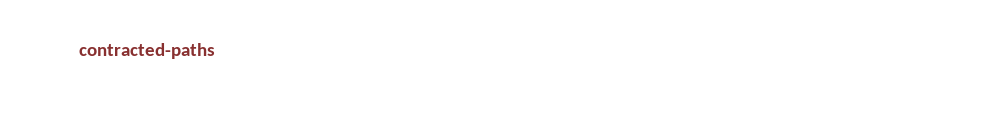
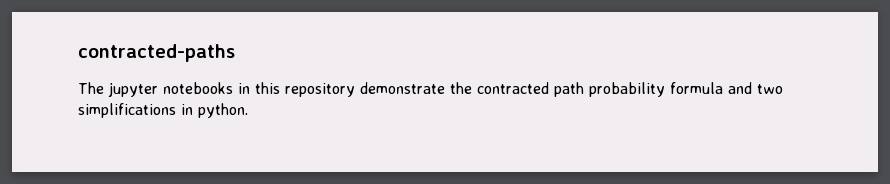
(215, 51) none -> [78,82,783,97] [78,103,248,118] // The jupyter notebooks in this repository demonstrate the contracted path probability formula and two simplifications in python.

